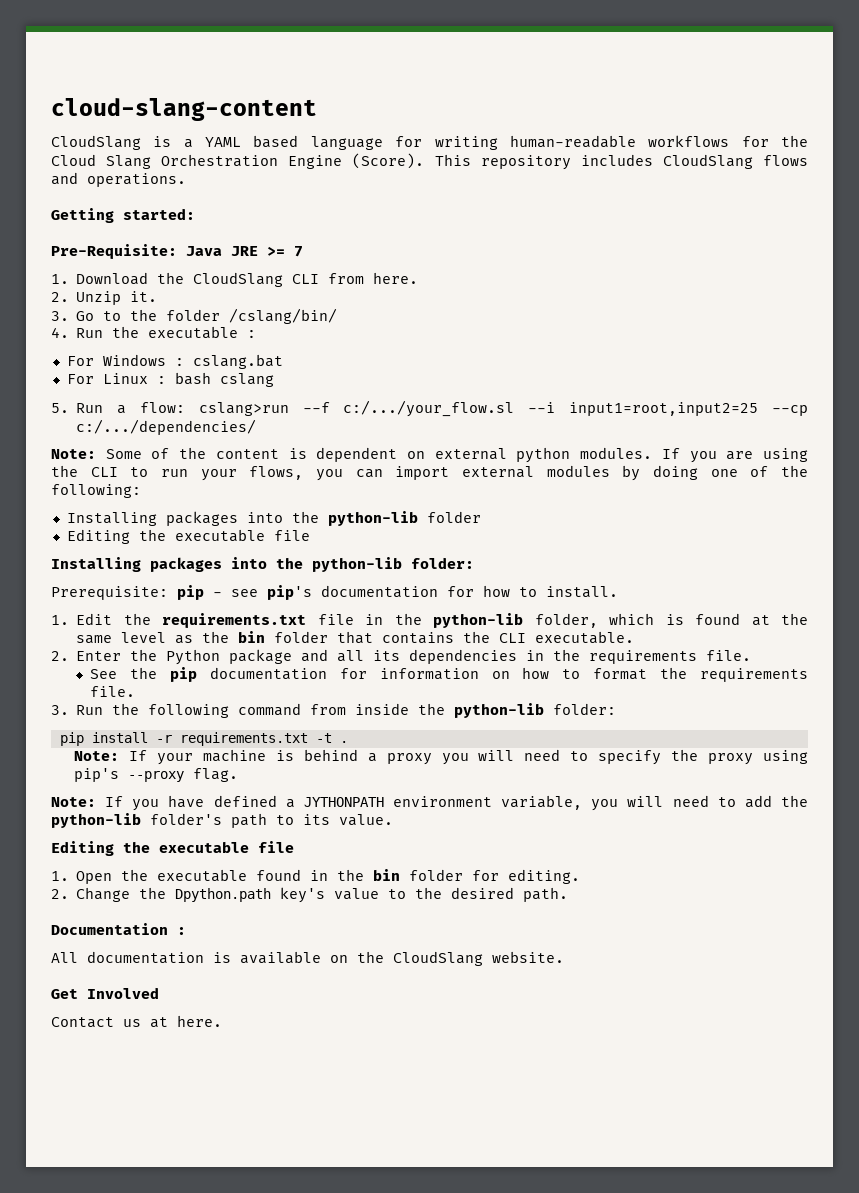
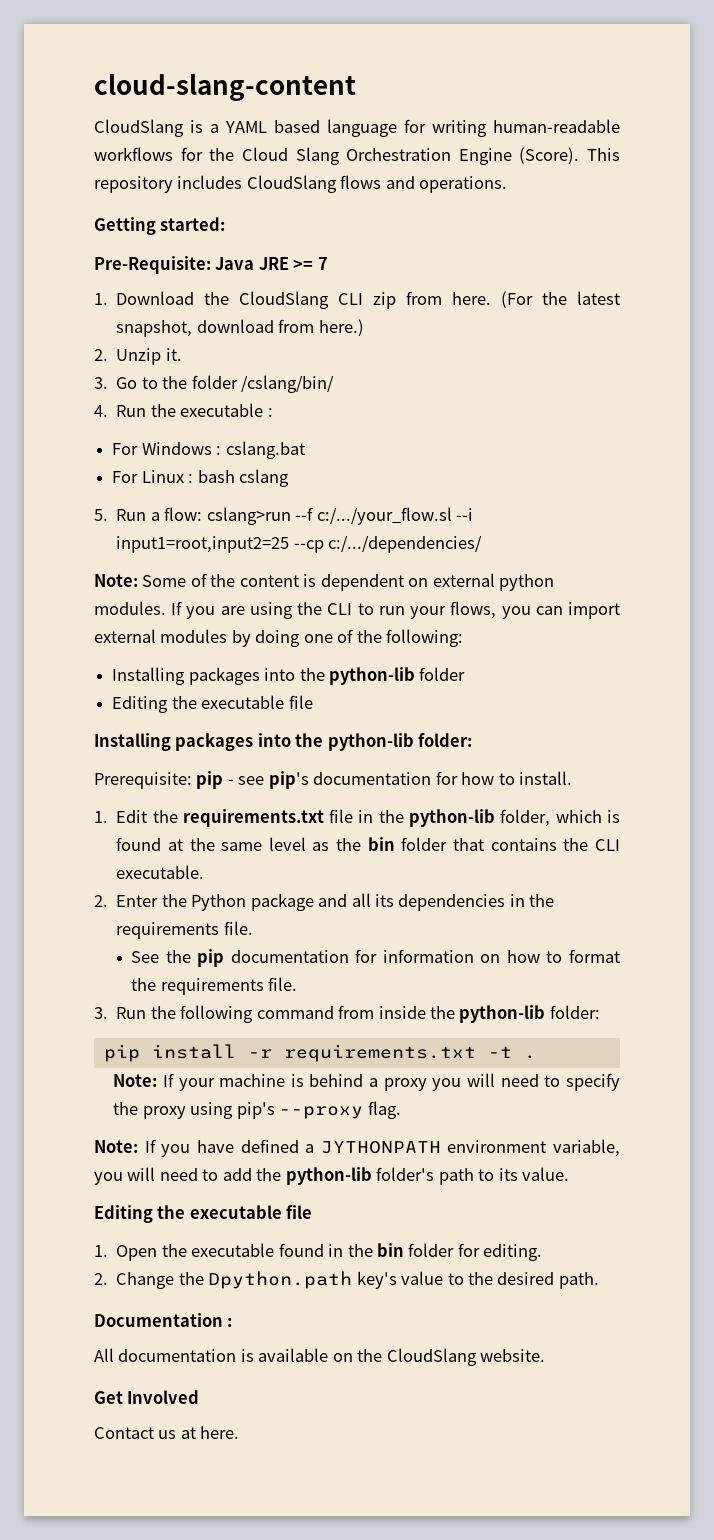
(320, 279) none -> [373,292,397,309] zip
(419, 278) none -> [501,291,620,308] [116,319,364,337] (For the latest snapshot, download from here.)

